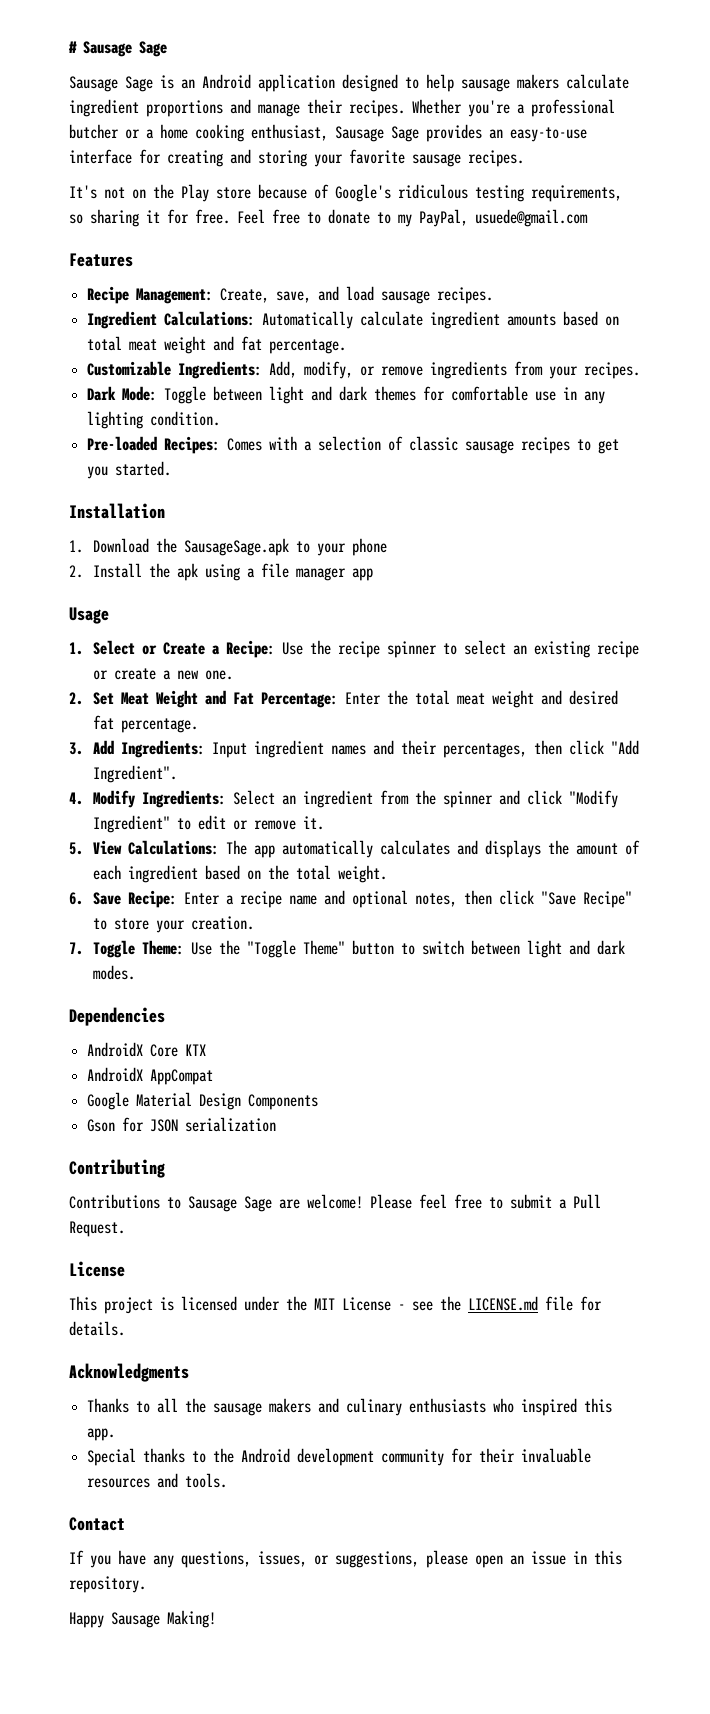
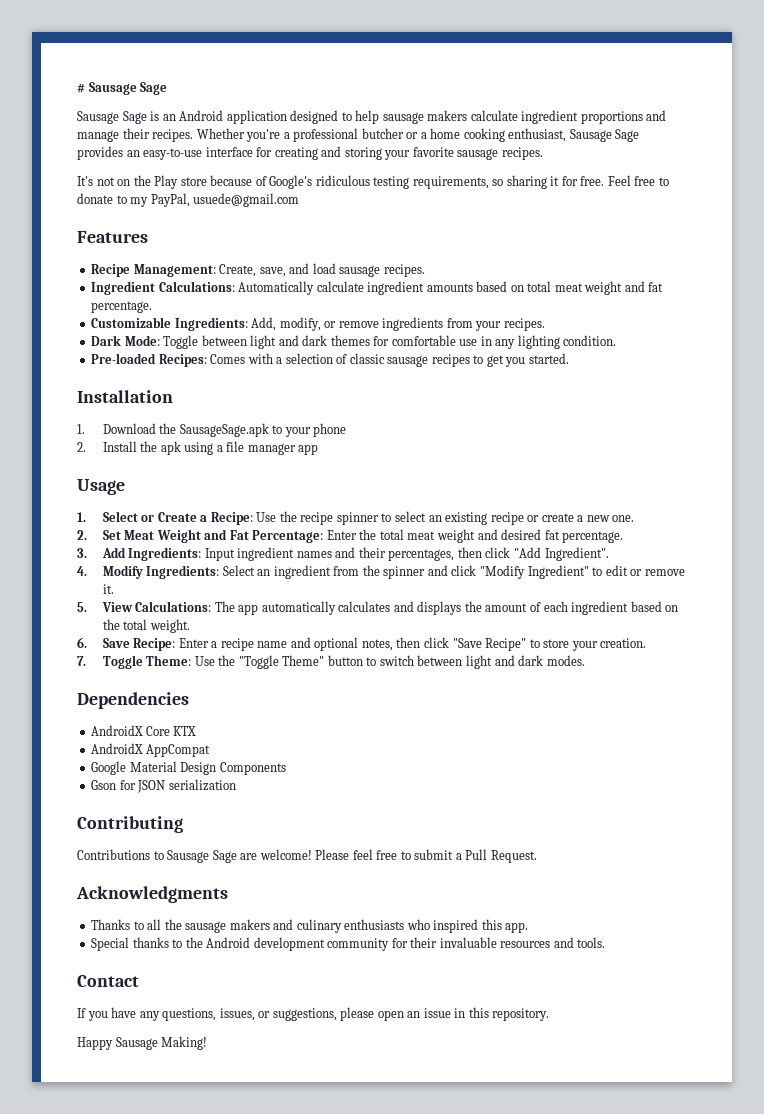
[69,1261,125,1277] [69,1296,602,1314] [69,1321,125,1336] // License // This project is licensed under the MIT License - see the LICENSE.md file for details. -> (537, 856) none

